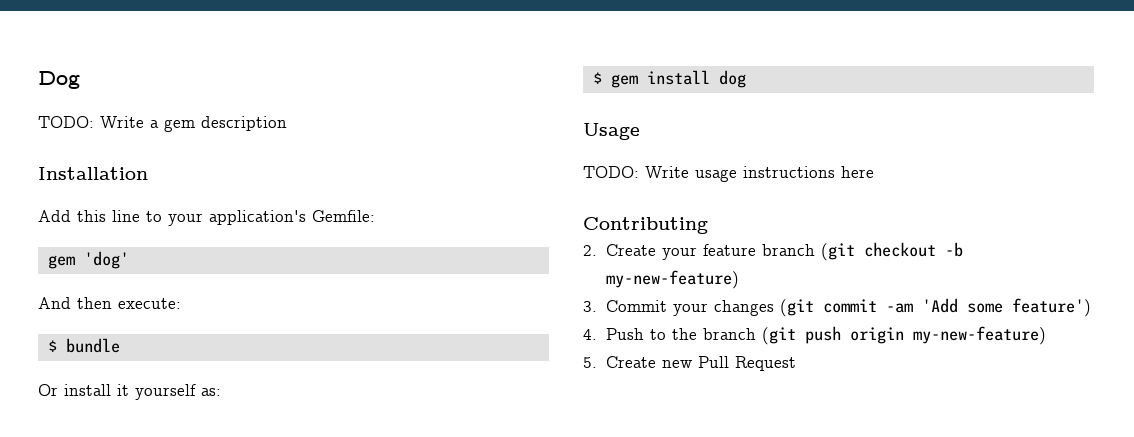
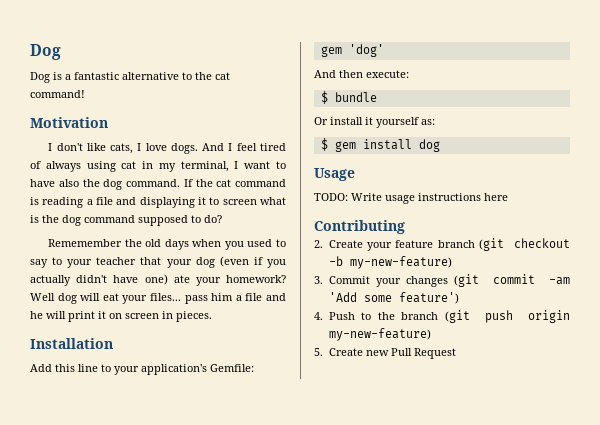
[38,116,287,132] TODO: Write a gem description -> [30,72,230,83] [30,90,85,98] [30,117,108,128] [48,143,286,154] [30,161,286,172] [30,179,286,190] [30,197,286,208] [30,215,222,226] [48,239,287,250] [30,256,286,268] [30,274,286,286] [30,293,286,304] [30,311,212,322] Dog is a fantastic alternative to the cat command! // Motivation // I don't like cats, I love dogs. And I feel tired of always using cat in my terminal, I want to have also the dog command. If the cat command is reading a file and displaying it to screen what is the dog command supposed to do? // Rememember the old days when you used to say to your teacher that your dog (even if you actually didn't have one) ate your homework? Well dog will eat your files... pass him a file and he will print it on screen in pieces.

